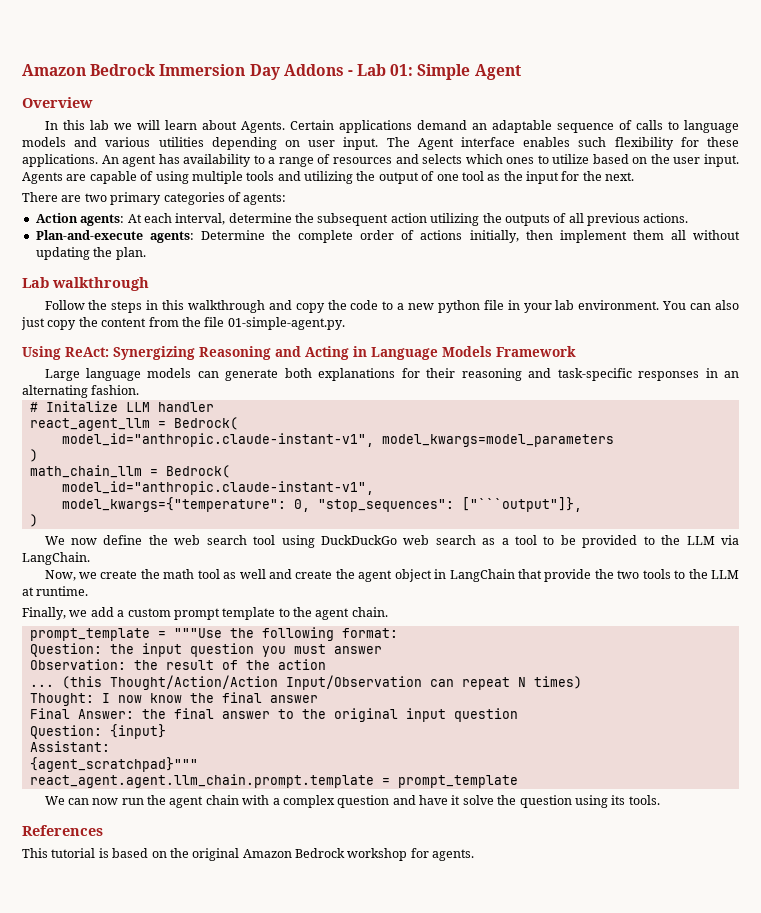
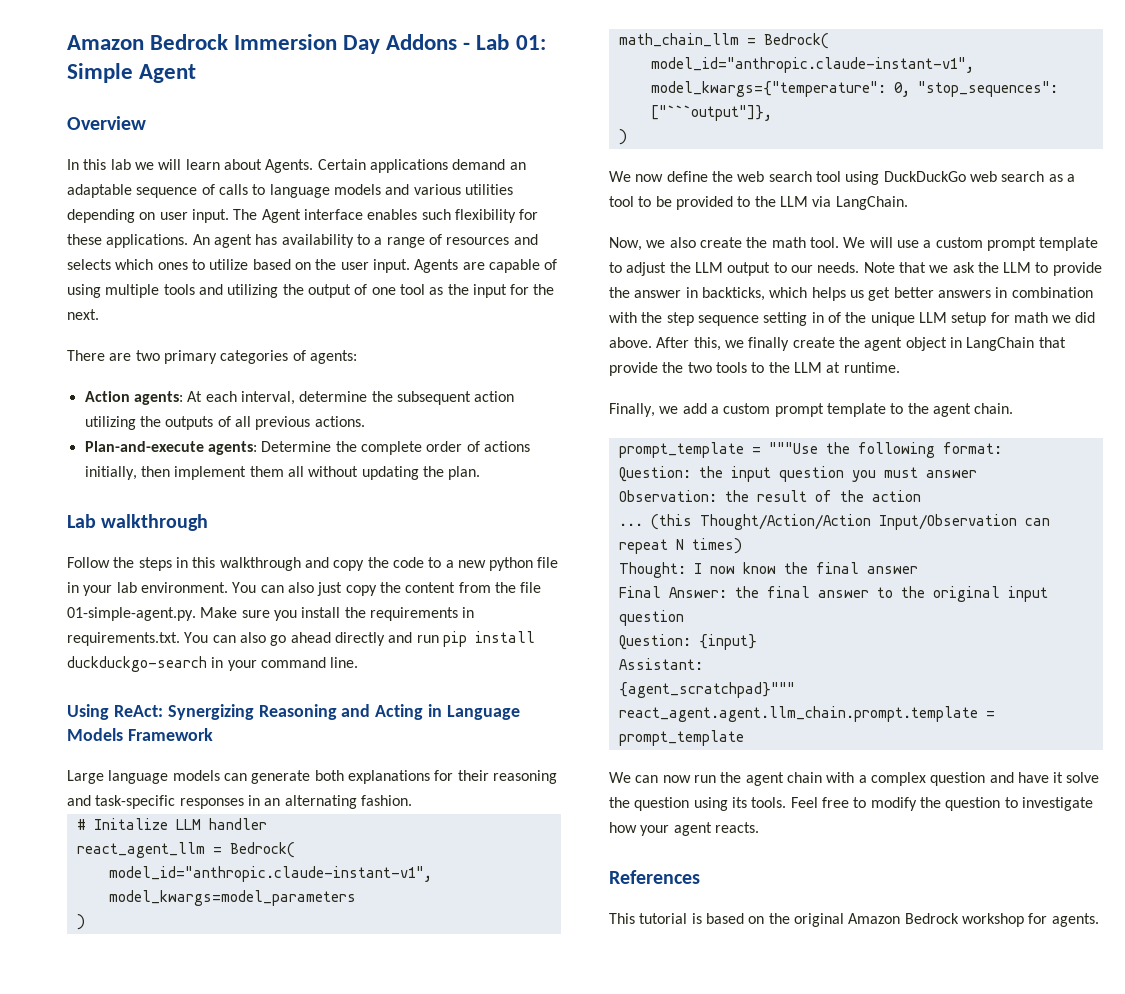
(345, 323) none -> [200,607,475,621] [67,631,535,647] [67,656,359,672] Make sure you install the requirements in requirements.txt. You can also go ahead directly and run pip install duckduckgo-search in your command line.
(97, 575) none -> [669,237,696,248] also
[197,569,292,579] tool as well and -> [809,237,1099,251] [609,262,1102,276] [609,287,1093,301] [609,312,1096,326] [609,337,790,351] tool. We will use a custom prompt template to adjust the LLM output to our needs. Note that we ask the LLM to provide the answer in backticks, which helps us get better answers in combination with the step sequence setting in of the unique LLM setup for math we did above. After this, we finally
(660, 800) none -> [790,797,1093,811] [609,822,759,836] Feel free to modify the question to investigate how your agent reacts.

